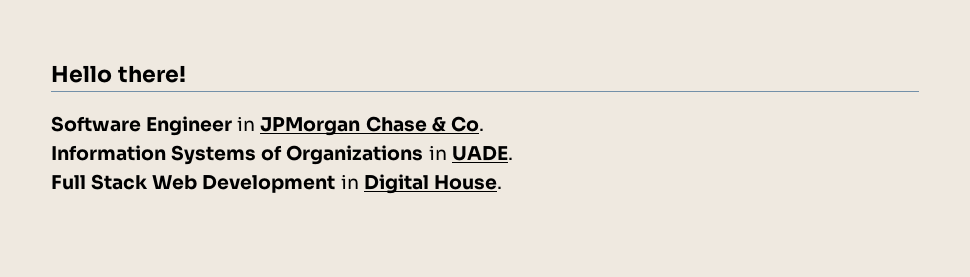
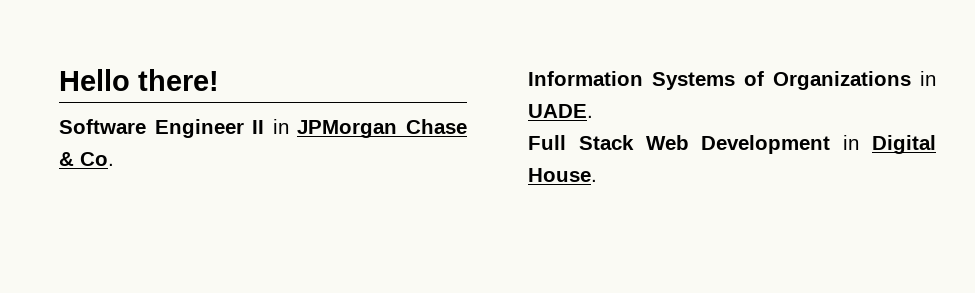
(233, 126) none -> [252,120,265,134] II

